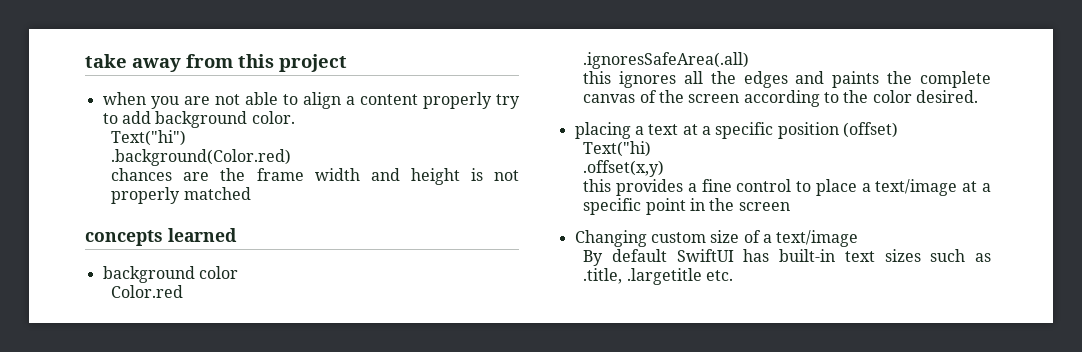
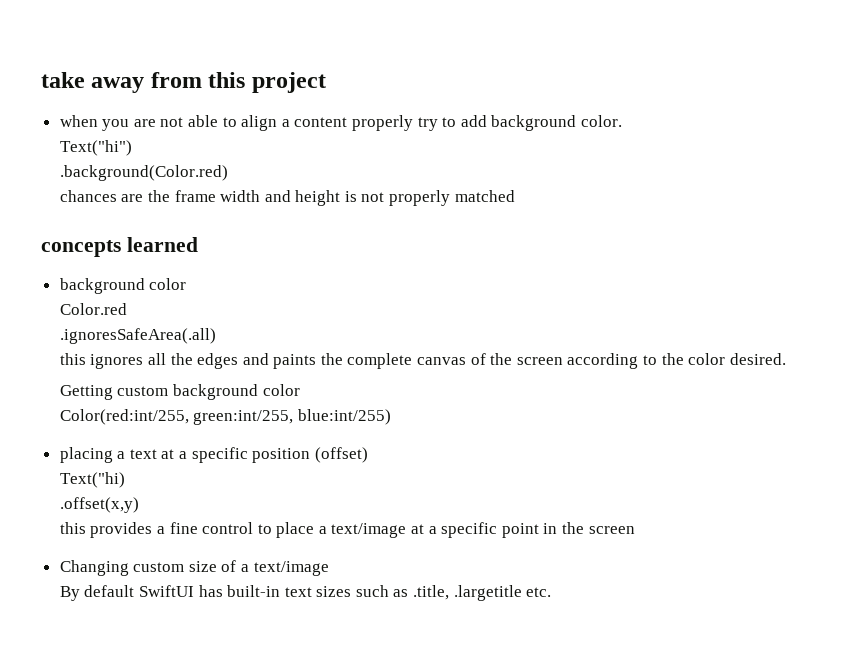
(978, 96) none -> [59,384,300,400] [59,409,391,425] // Getting custom background color // Color(red:int/255, green:int/255, blue:int/255)

